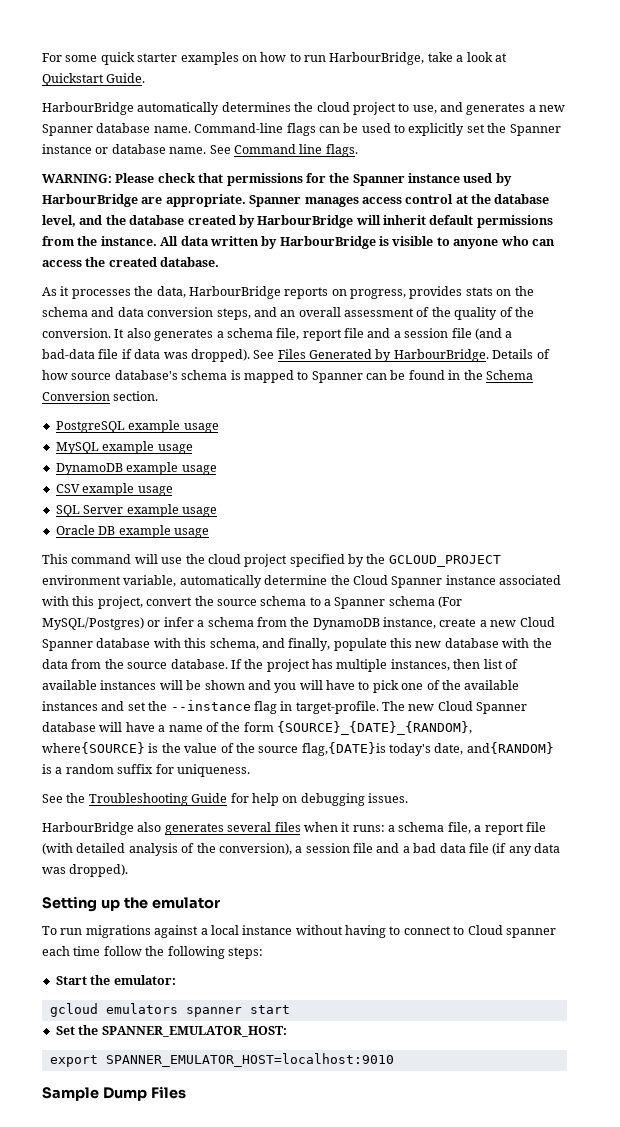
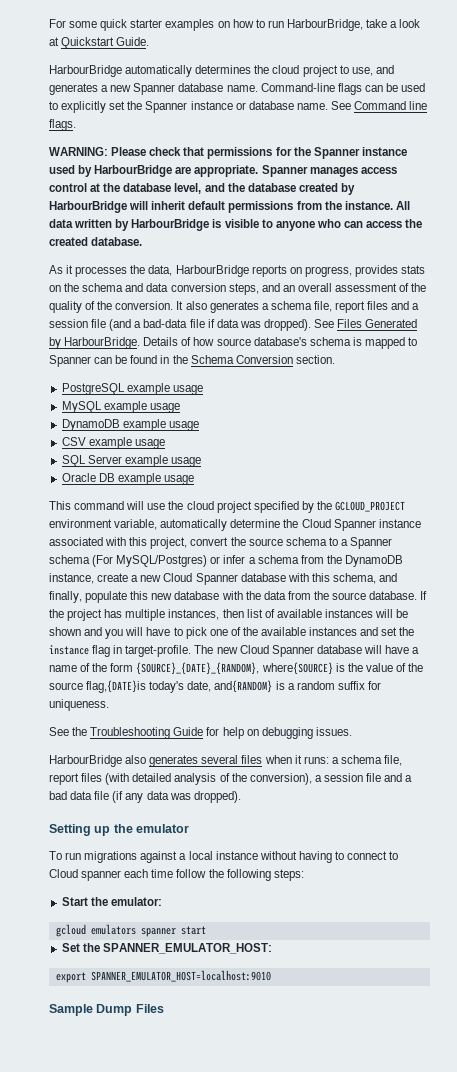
[344,328,364,338] file -> [367,301,389,310] files
[170,700,251,711] --instance -> [49,645,89,655] instance
[474,822,546,835] a report file -> [49,773,103,785] report files

